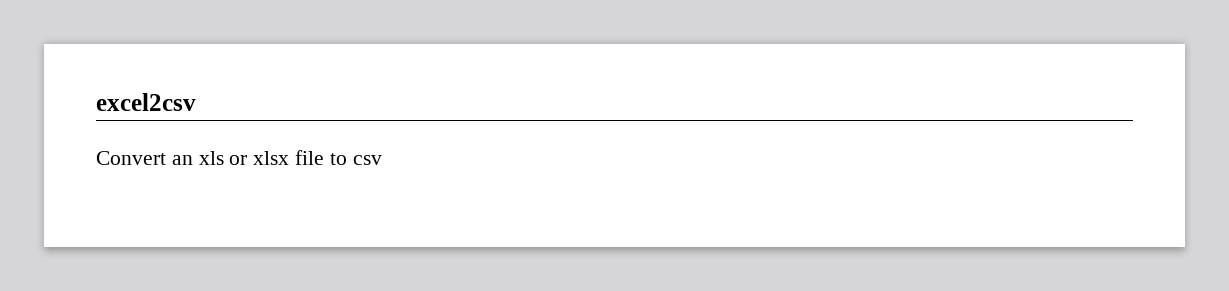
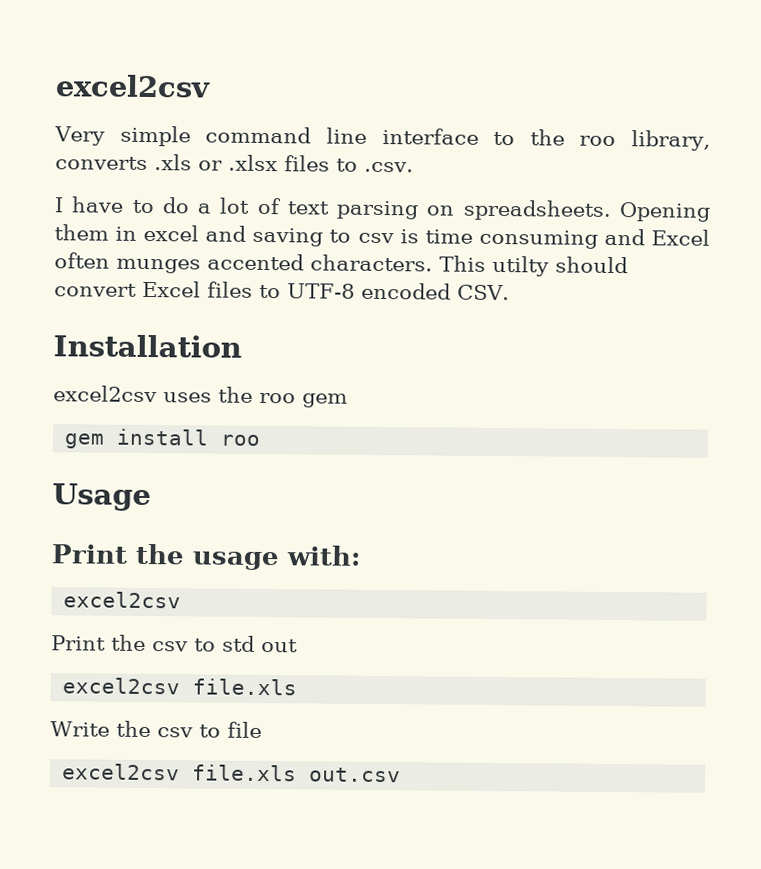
[96,93,196,111] [96,150,382,165] excel2csv // Convert an xls or xlsx file to csv -> [55,74,211,98] [54,125,712,151] [55,154,414,173] [54,196,710,222] [54,224,710,249] [54,252,628,277] [54,280,510,301] [53,334,242,358] [53,385,348,408] [64,428,261,449] [52,483,151,512] [51,543,362,571] [63,591,182,609] [51,634,298,653] [62,677,298,696] [50,720,262,738] [62,763,402,783] excel2csv // Very simple command line interface to the roo library, converts .xls or .xlsx files to .csv. // I have to do a lot of text parsing on spreadsheets. Opening them in excel and saving to csv is time consuming and Excel often munges accented characters. This utilty should convert Excel files to UTF-8 encoded CSV. // Installation // excel2csv uses the roo gem // gem install roo // Usage // Print the usage with: // excel2csv // Print the csv to std out // excel2csv file.xls // Write the csv to file // excel2csv file.xls out.csv

